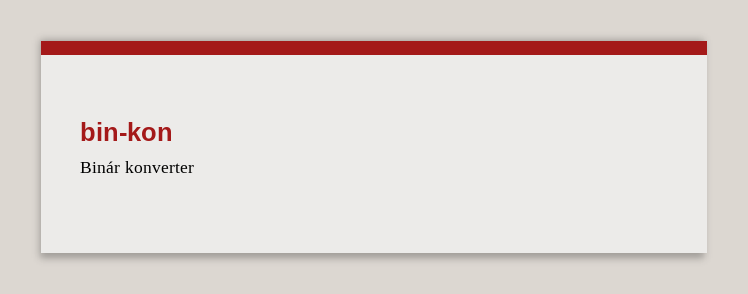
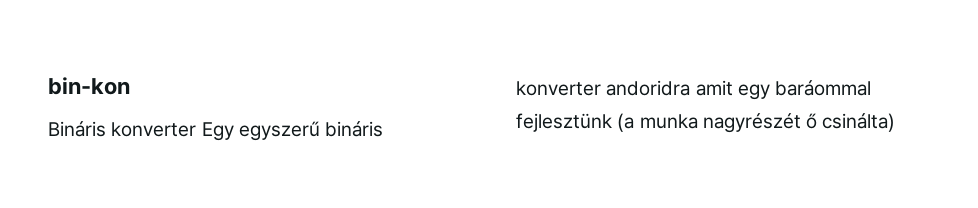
[80,161,194,173] Binár konverter -> [48,121,384,141] [516,80,872,100] [516,113,896,133] Bináris konverter Egy egyszerű bináris konverter andoridra amit egy baráommal fejlesztünk (a munka nagyrészét ő csinálta)

